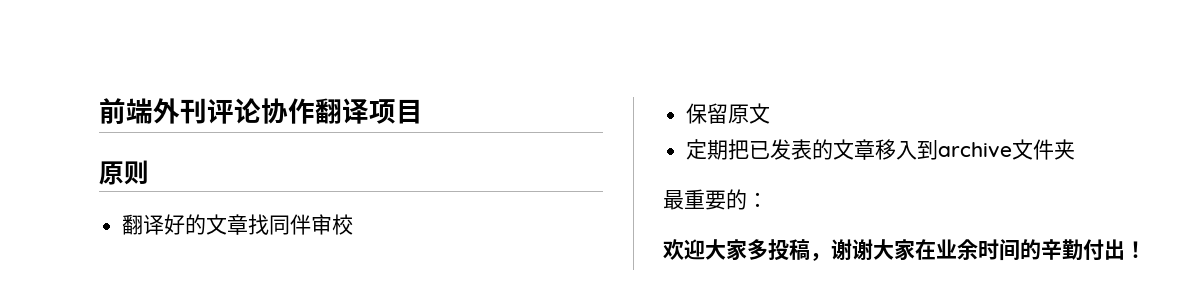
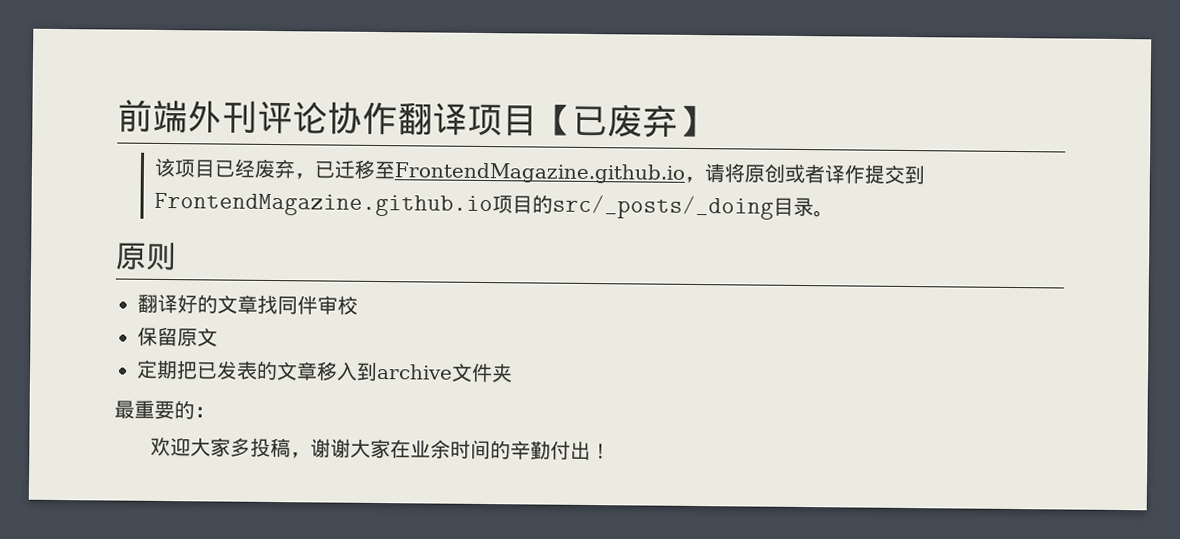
(423, 111) none -> [537,104,713,138] [154,157,926,185] [154,192,835,220] 【已废弃】 // 该项目已经废弃，已迁移至FrontendMagazine.github.io，请将原创或者译作提交到FrontendMagazine.github.io项目的src/_posts/_doing目录。

